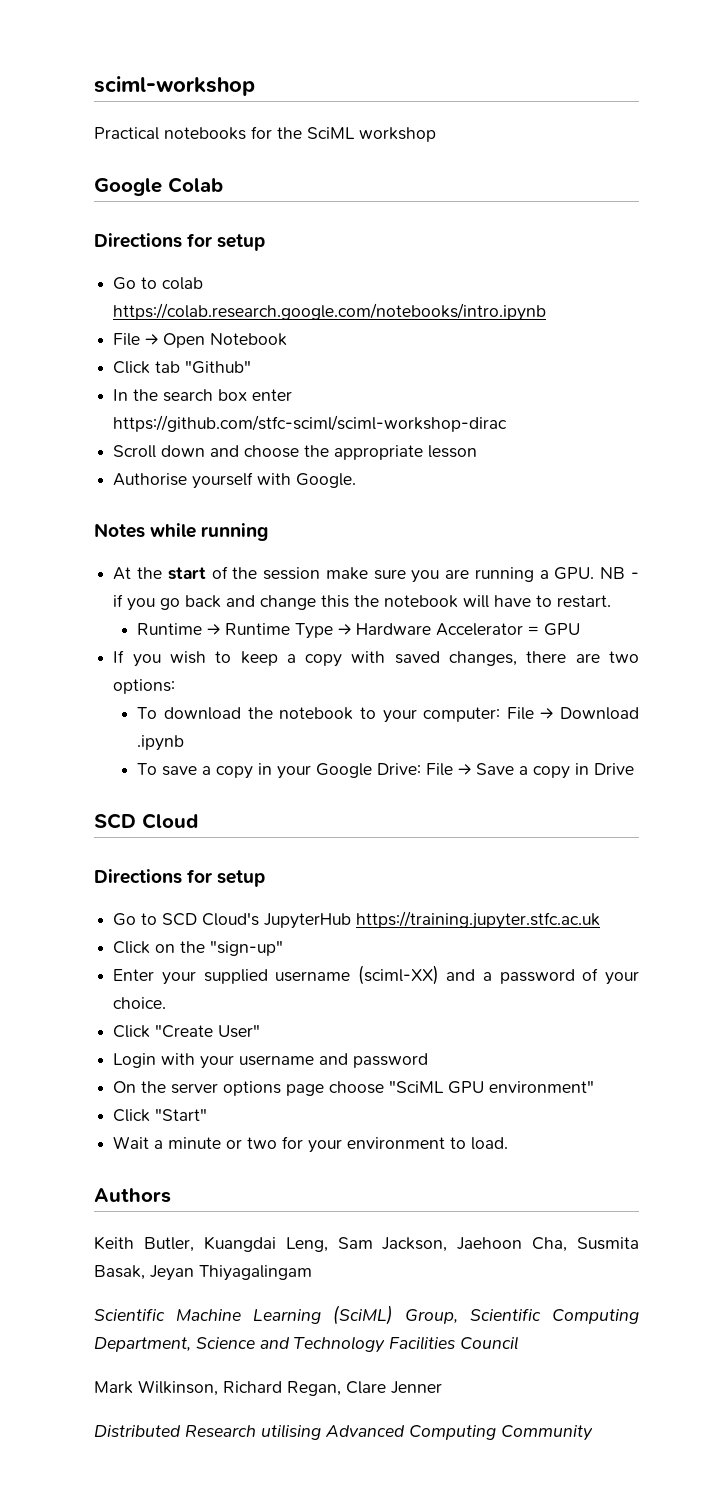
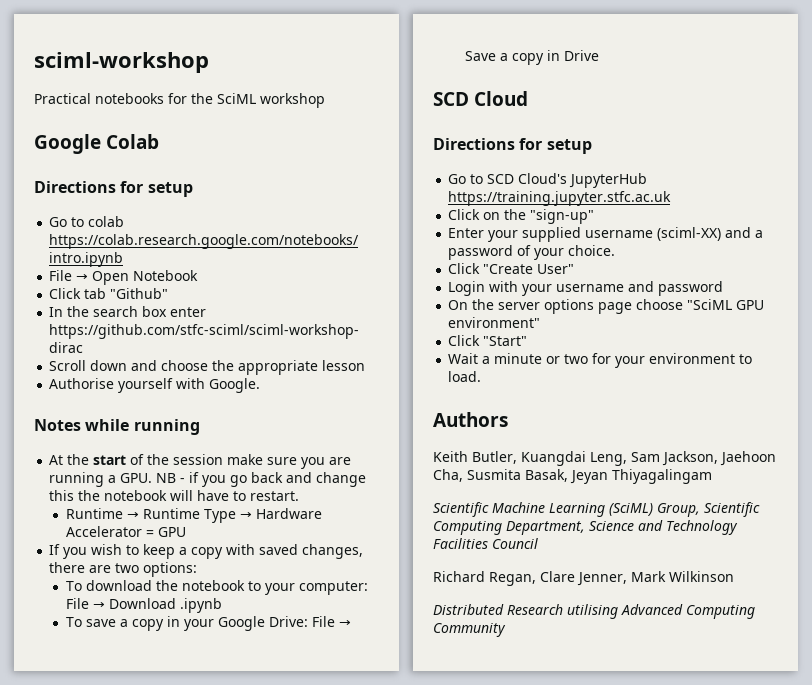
[94,1380,218,1396] Mark Wilkinson, -> (538, 543) none
[391,1381,442,1394] Jenner -> [577,571,734,586] Jenner, Mark Wilkinson

